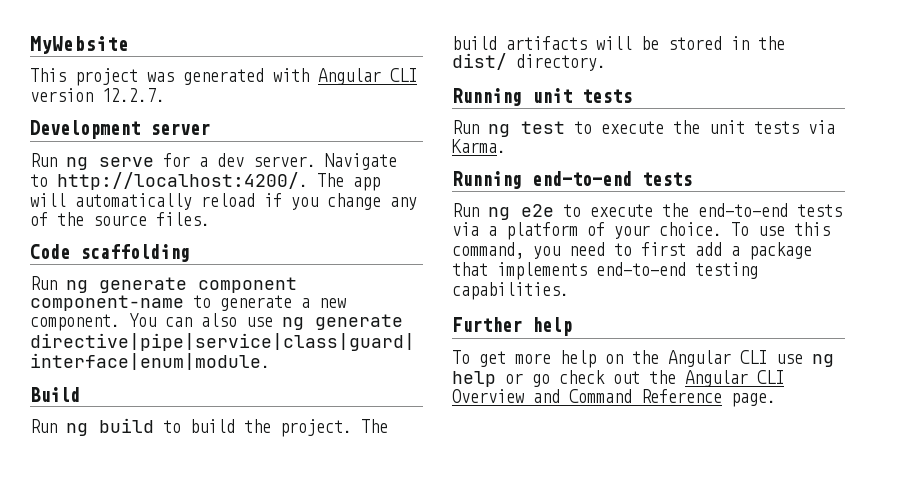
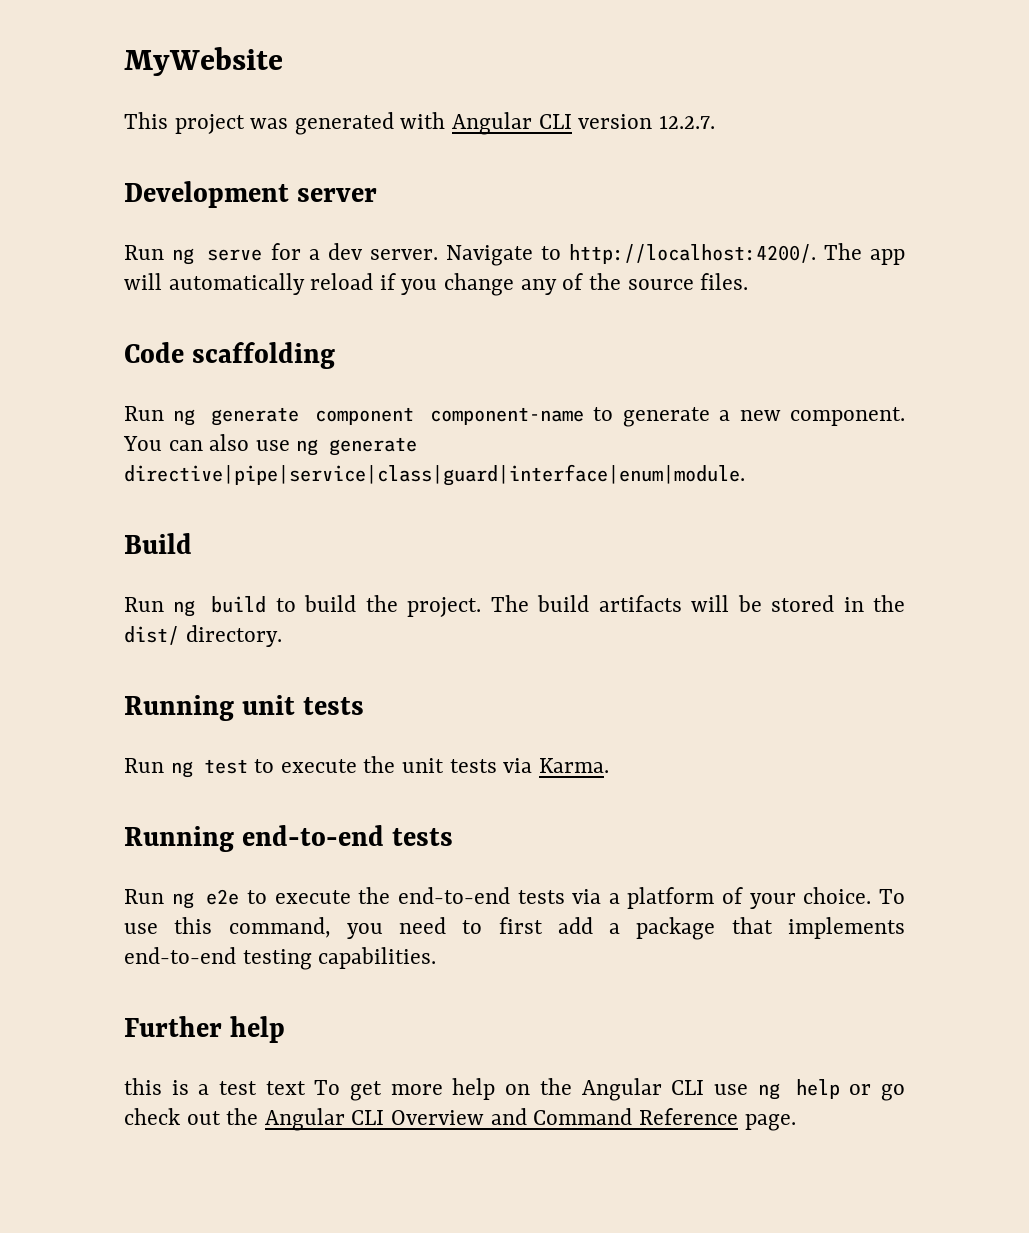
(572, 326) none -> [124,1078,306,1095] this is a test text

